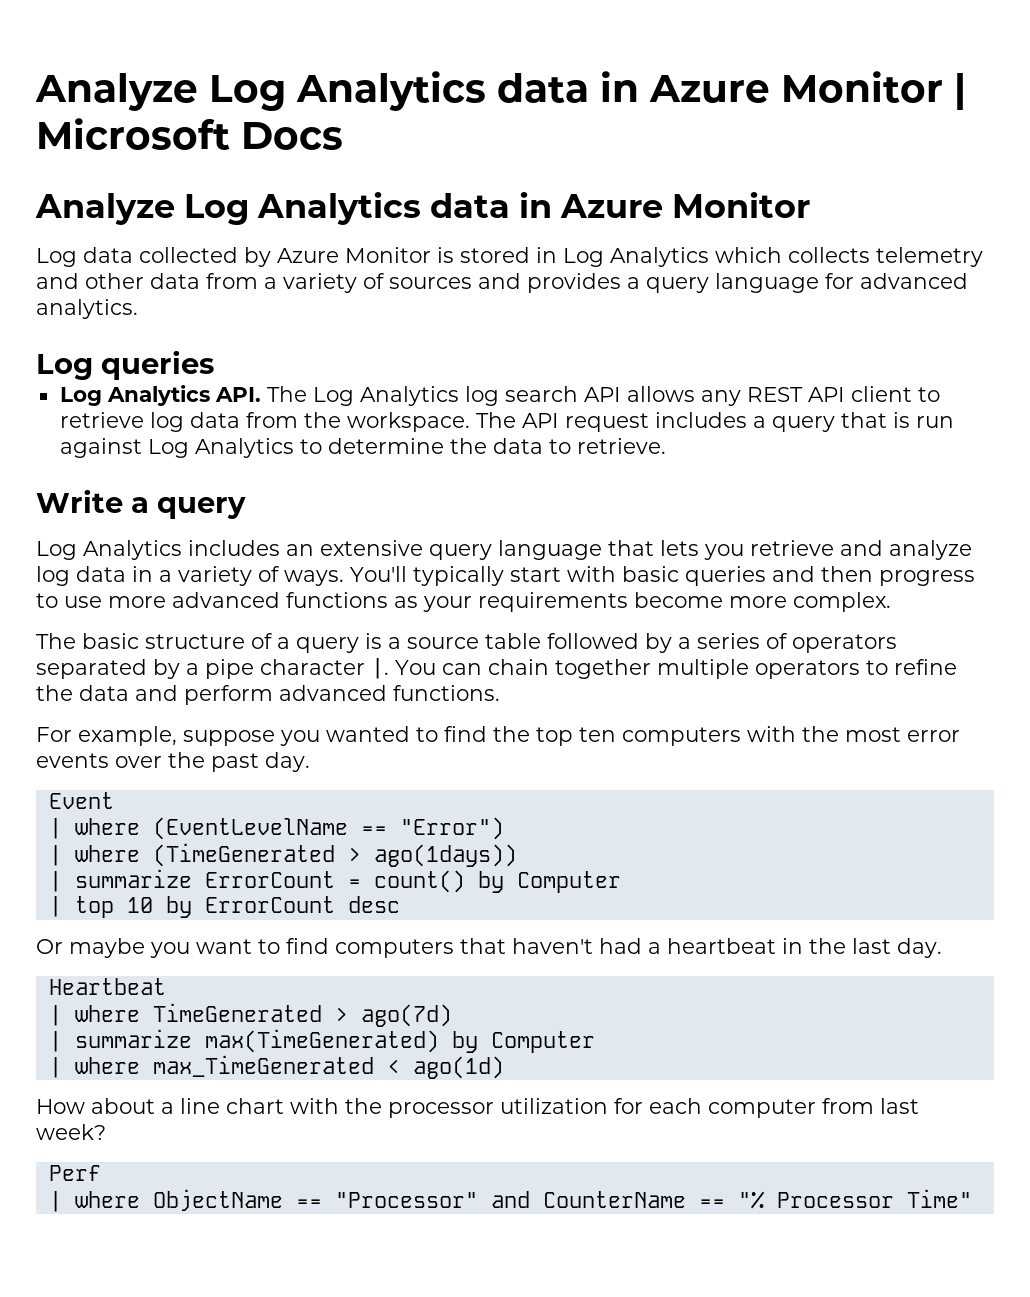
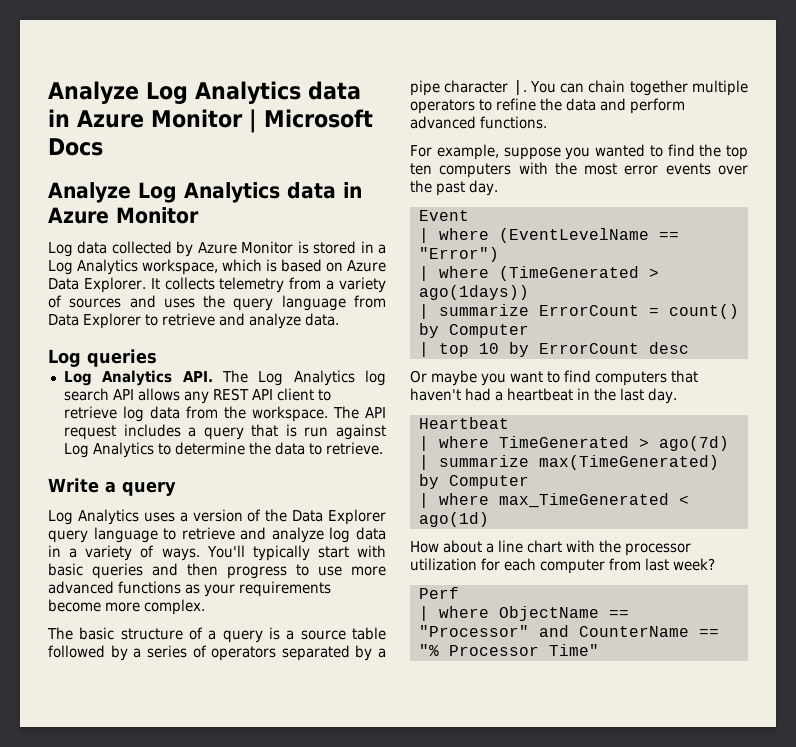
[563,247,983,267] [36,273,200,289] Log Analytics which collects telemetry and other data -> [378,244,387,254] [48,259,386,275] [48,277,285,293] a Log Analytics workspace, which is based on Azure Data Explorer. It collects telemetry
[527,273,968,293] [36,299,138,319] provides a query language for advanced analytics. -> [163,295,386,311] [48,313,339,329] uses the query language from Data Explorer to retrieve and analyze data.
[188,540,744,560] includes an extensive query language that lets you -> [143,509,386,525] [48,527,177,543] uses a version of the Data Explorer query language to

